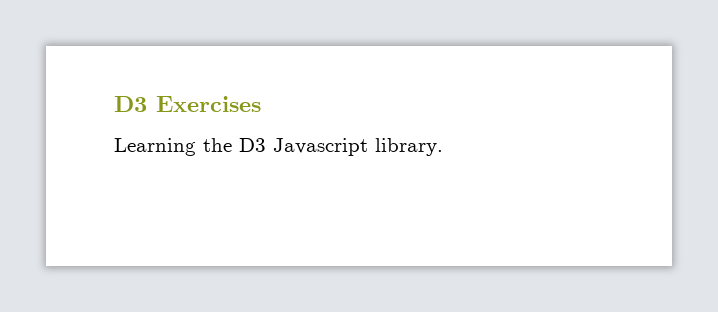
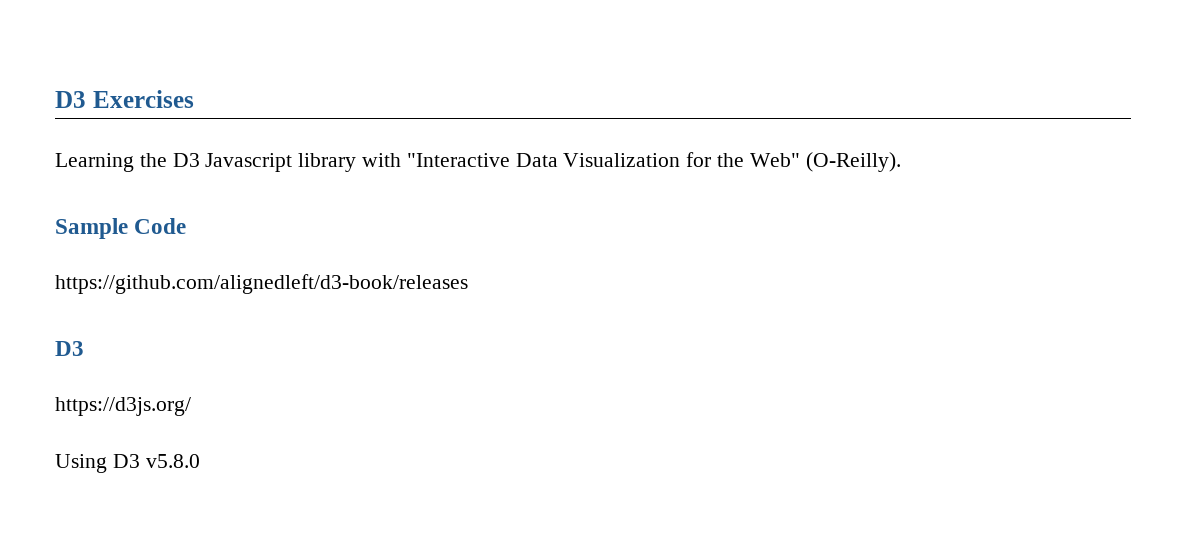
[375,138,443,156] library. -> [298,152,901,172] [55,218,187,239] [55,274,468,294] [55,341,84,356] [55,397,191,416] [55,454,200,473] library with "Interactive Data Visualization for the Web" (O-Reilly). // Sample Code // https://github.com/alignedleft/d3-book/releases // D3 // https://d3js.org/ // Using D3 v5.8.0

